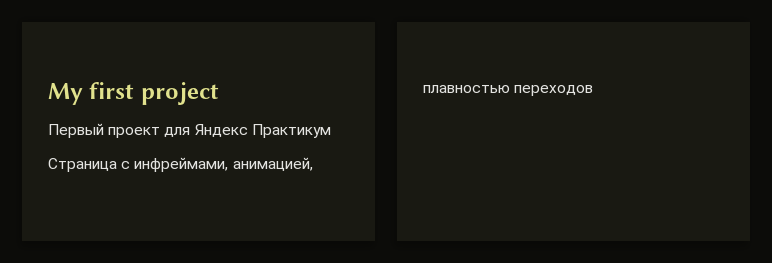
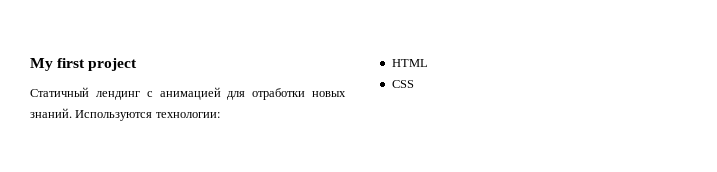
[48,123,331,138] [48,157,313,172] [423,85,594,96] Первый проект для Яндекс Практикум // Страница с инфреймами, анимацией, плавностью переходов -> [30,87,346,100] [30,108,220,121] [391,59,428,67] [391,80,414,88] Статичный лендинг с анимацией для отработки новых знаний. Используются технологии: // HTML // CSS

